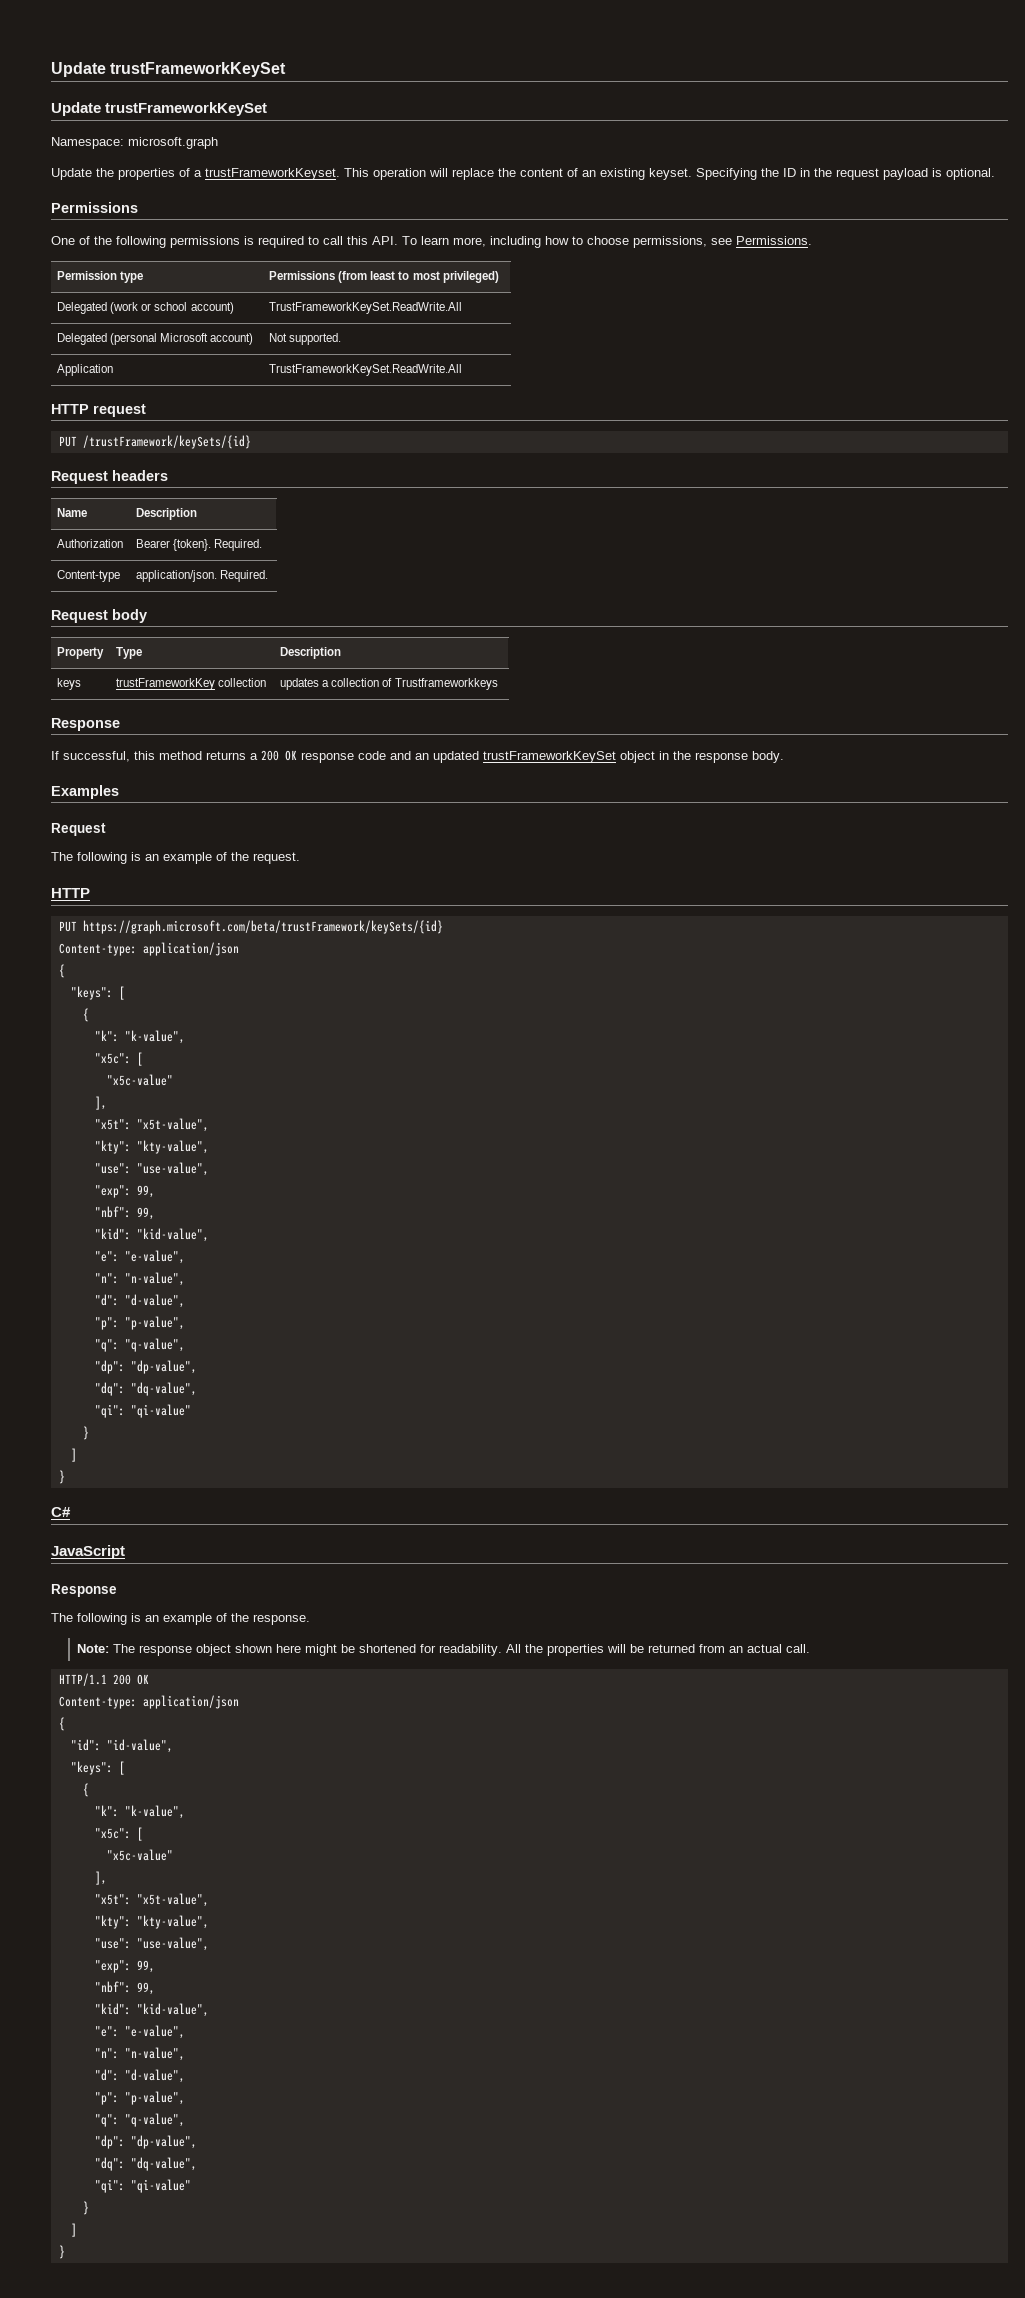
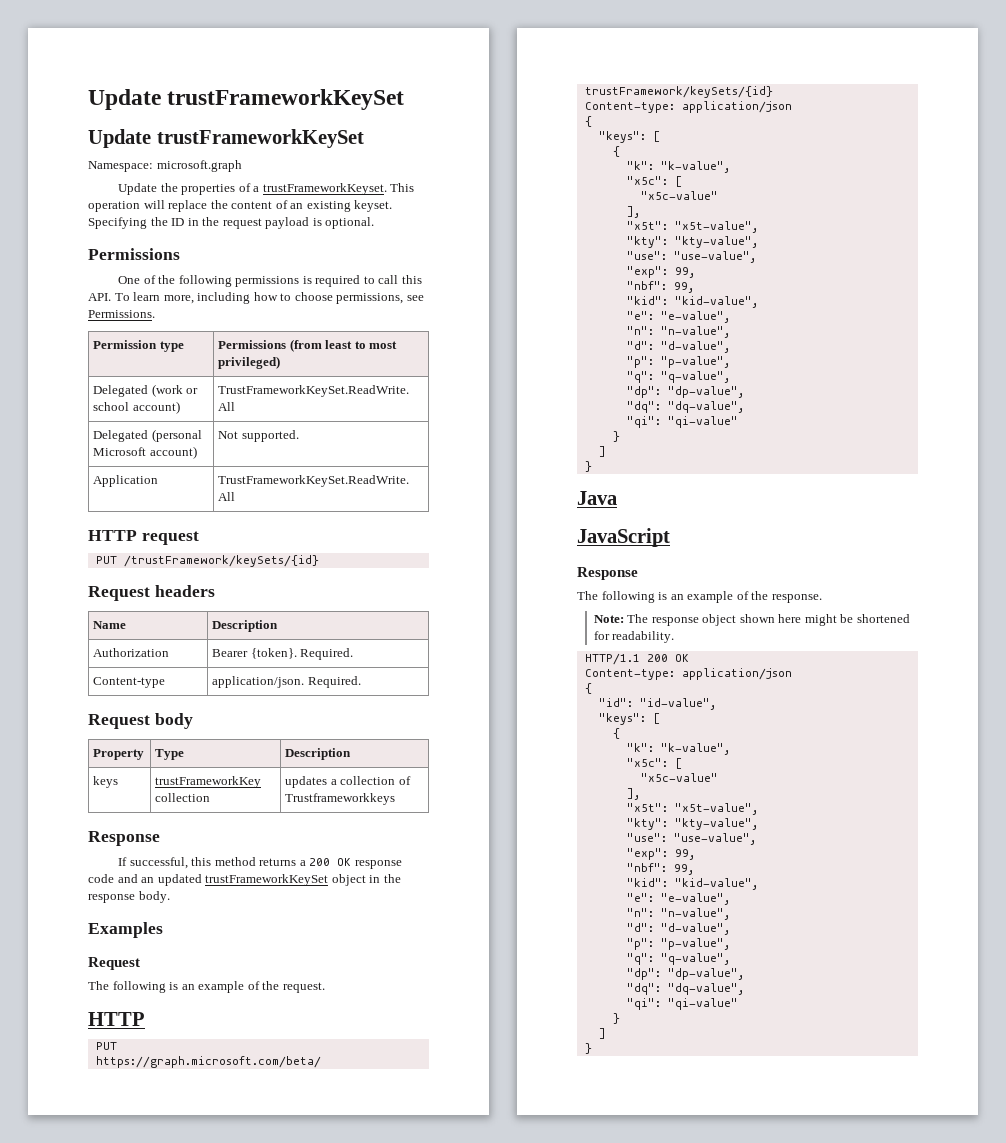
[51,1507,71,1517] C# -> [577,491,617,505] Java
[505,1644,810,1656] All the properties will be returned from an actual call. -> (675, 637) none

